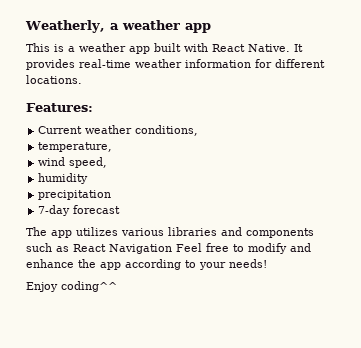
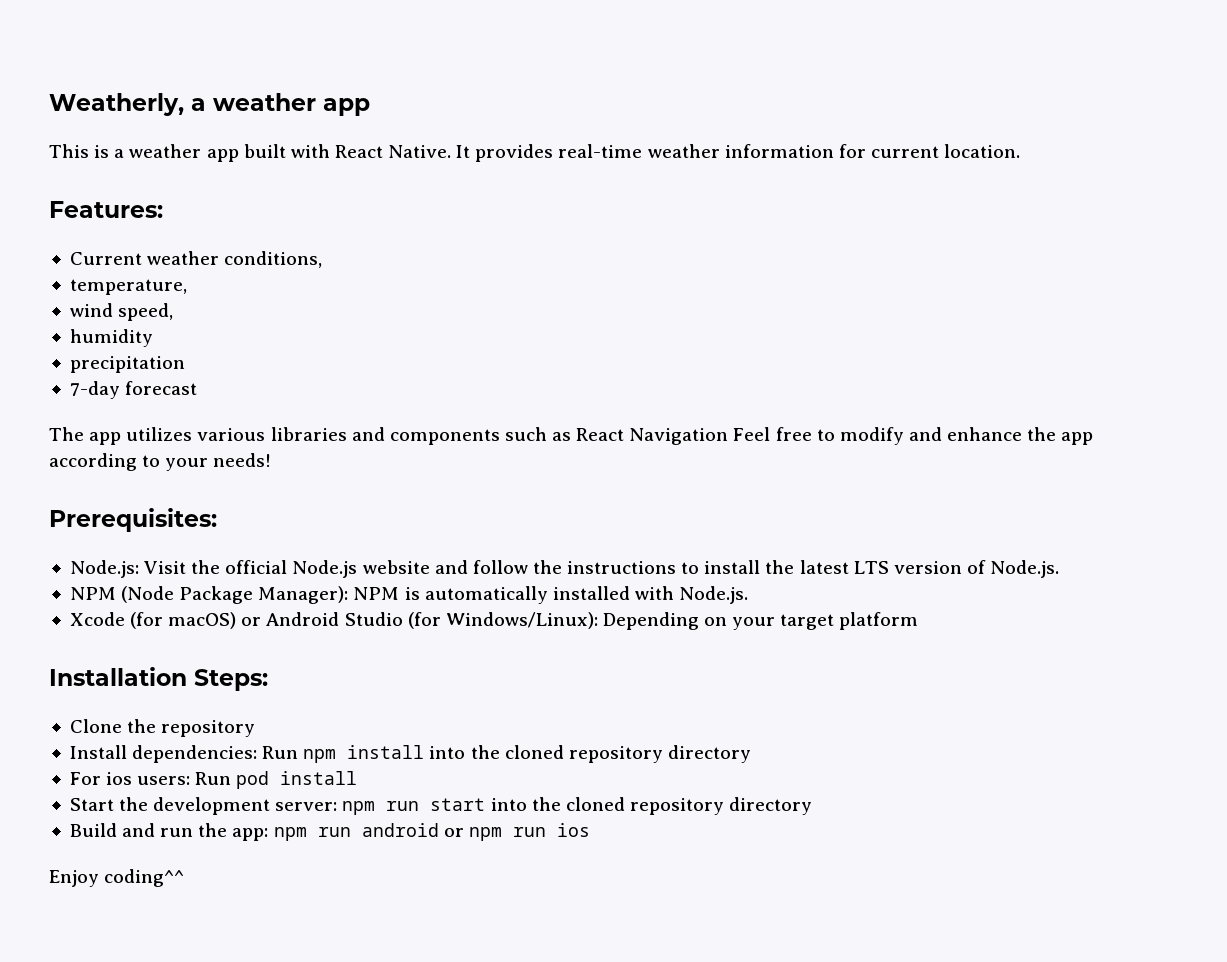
[275,59,325,68] [26,75,82,84] different locations. -> [870,144,1021,158] current location.
(267, 263) none -> [49,508,217,532] [69,560,1060,578] [69,586,749,604] [69,612,919,630] [49,667,268,691] [69,719,256,737] [69,745,751,763] [69,771,358,789] [69,797,813,815] [69,823,590,841] // Prerequisites: // Node.js: Visit the official Node.js website and follow the instructions to install the latest LTS version of Node.js. // NPM (Node Package Manager): NPM is automatically installed with Node.js. // Xcode (for macOS) or Android Studio (for Windows/Linux): Depending on your target platform // Installation Steps: // Clone the repository // Install dependencies: Run npm install into the cloned repository directory // For ios users: Run pod install // Start the development server: npm run start into the cloned repository directory // Build and run the app: npm run android or npm run ios

